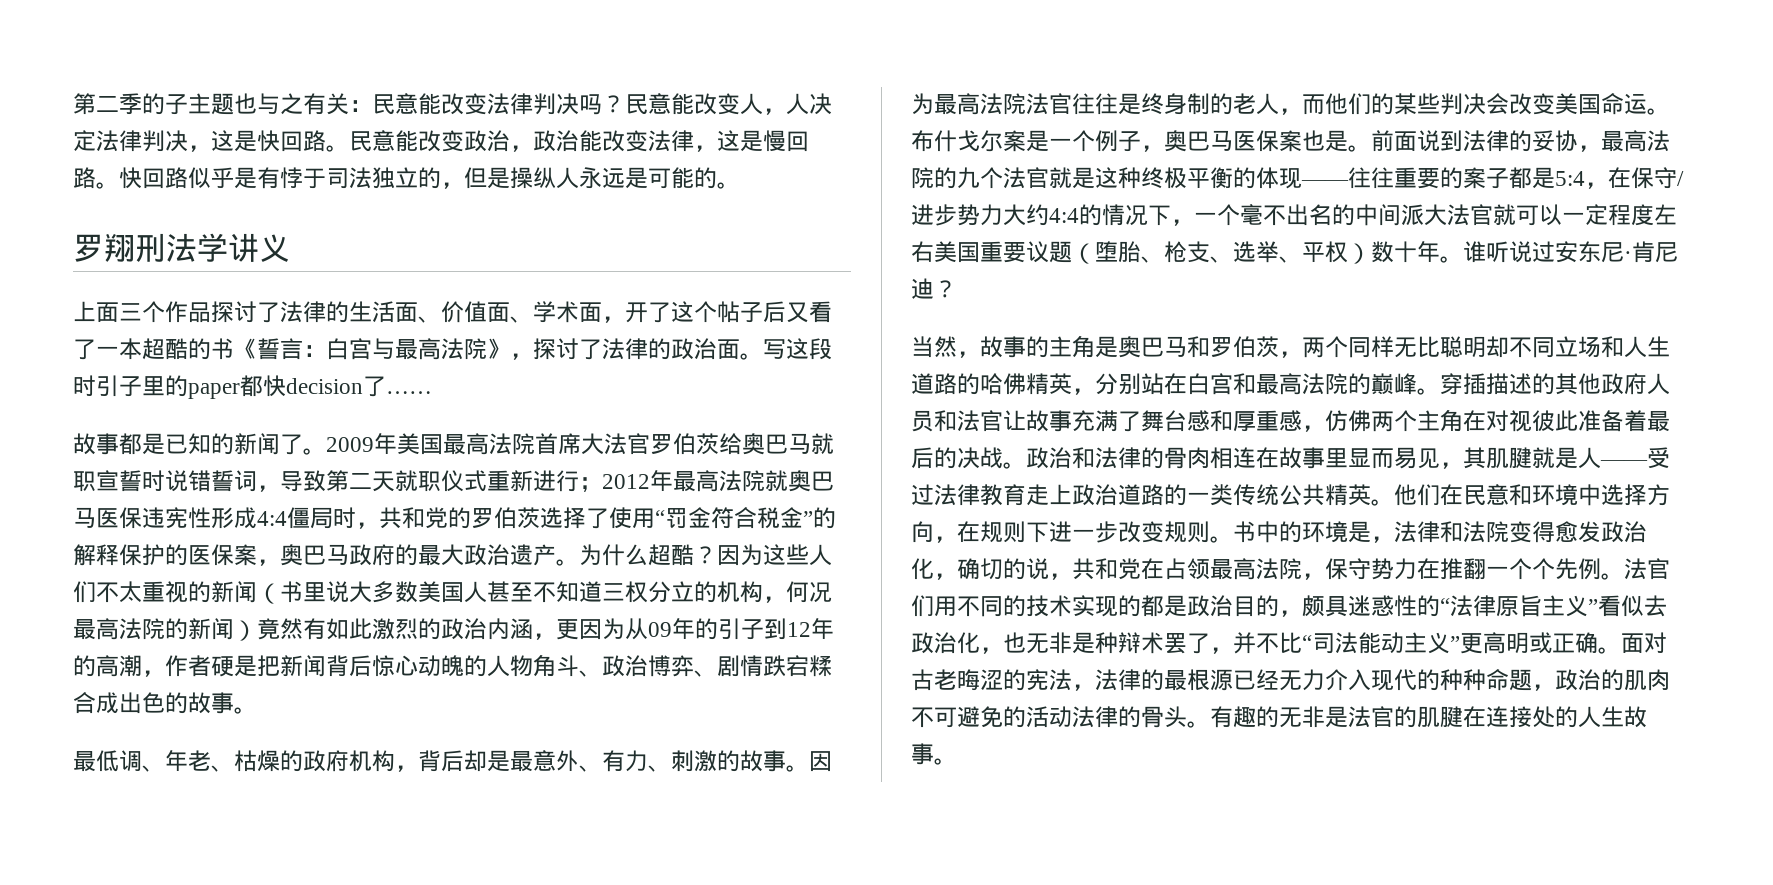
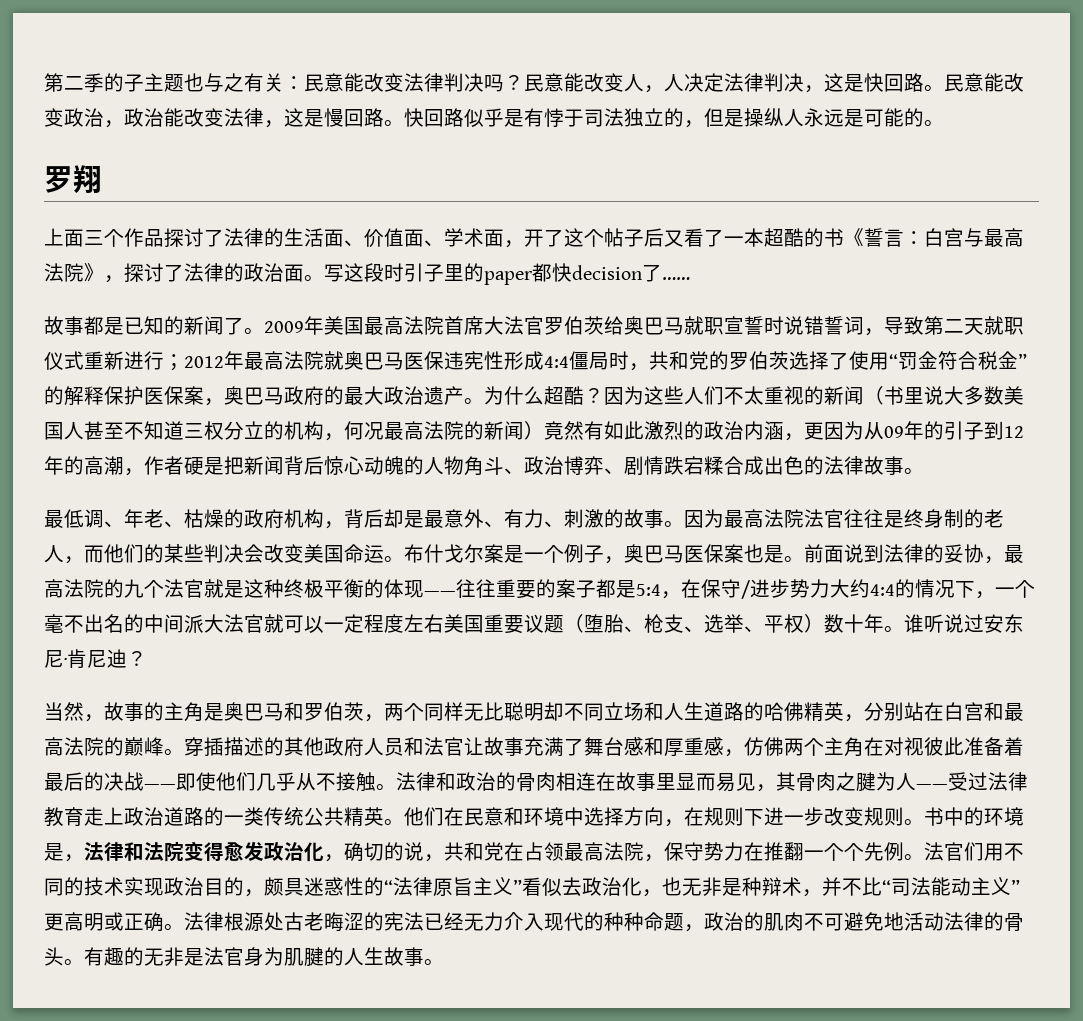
[135,233,290,262] 刑法学讲义 -> (102, 179) none
[165,544,188,566] 的 -> (144, 395) none
(188, 703) none -> [824,456,864,475] 法律
[1003,447,1141,469] 。政治和法律 -> [144,772,496,792] ——即使他们几乎从不接触。法律和政治
[1486,447,1578,469] 肌腱就是 -> [796,772,896,792] 骨肉之腱为
[1118,595,1187,617] 的都是 -> (164, 887) none
[1164,633,1210,654] 罢了 -> (802, 886) none
[1621,632,1667,653] 面对 -> [184,912,284,932] 法律根源处
[1072,669,1233,691] ，法律的最根源 -> (424, 921) none
[1003,706,1026,728] 的 -> [884,912,904,931] 地
[1394,706,1555,728] 的肌腱在连接处 -> [244,947,324,967] 身为肌腱

